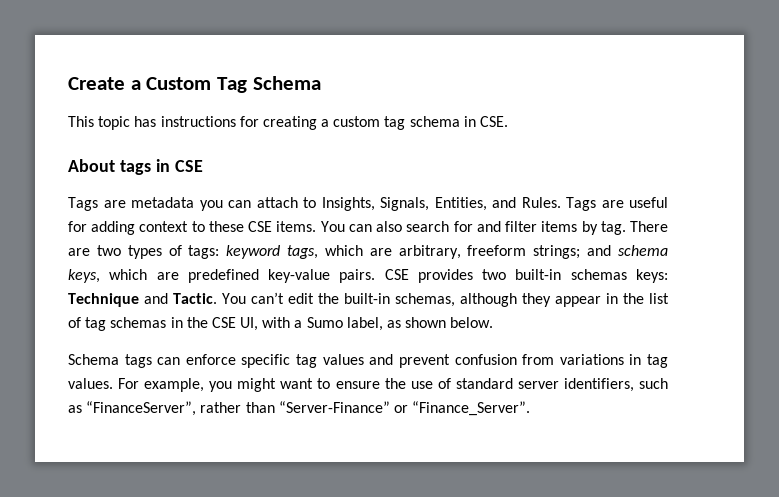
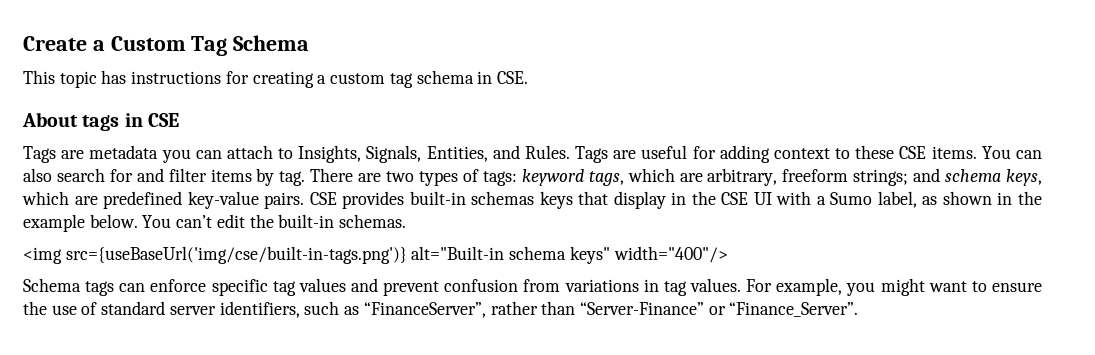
[482,269,507,280] two -> (405, 200) none
[635,269,668,283] [68,292,669,307] [68,317,167,331] keys: Technique and Tactic. You can’t edit the built-in schemas, although they appear in the list of tag schemas -> [539,191,666,209] keys that display
[240,317,259,331] UI, -> [753,192,772,205] UI
[450,317,494,328] below. -> [997,191,1042,205] [23,214,407,232] [23,246,728,264] in the example below. You can’t edit the built-in schemas. // <img src={useBaseUrl('img/cse/built-in-tags.png')} alt="Built-in schema keys" width="400"/>

